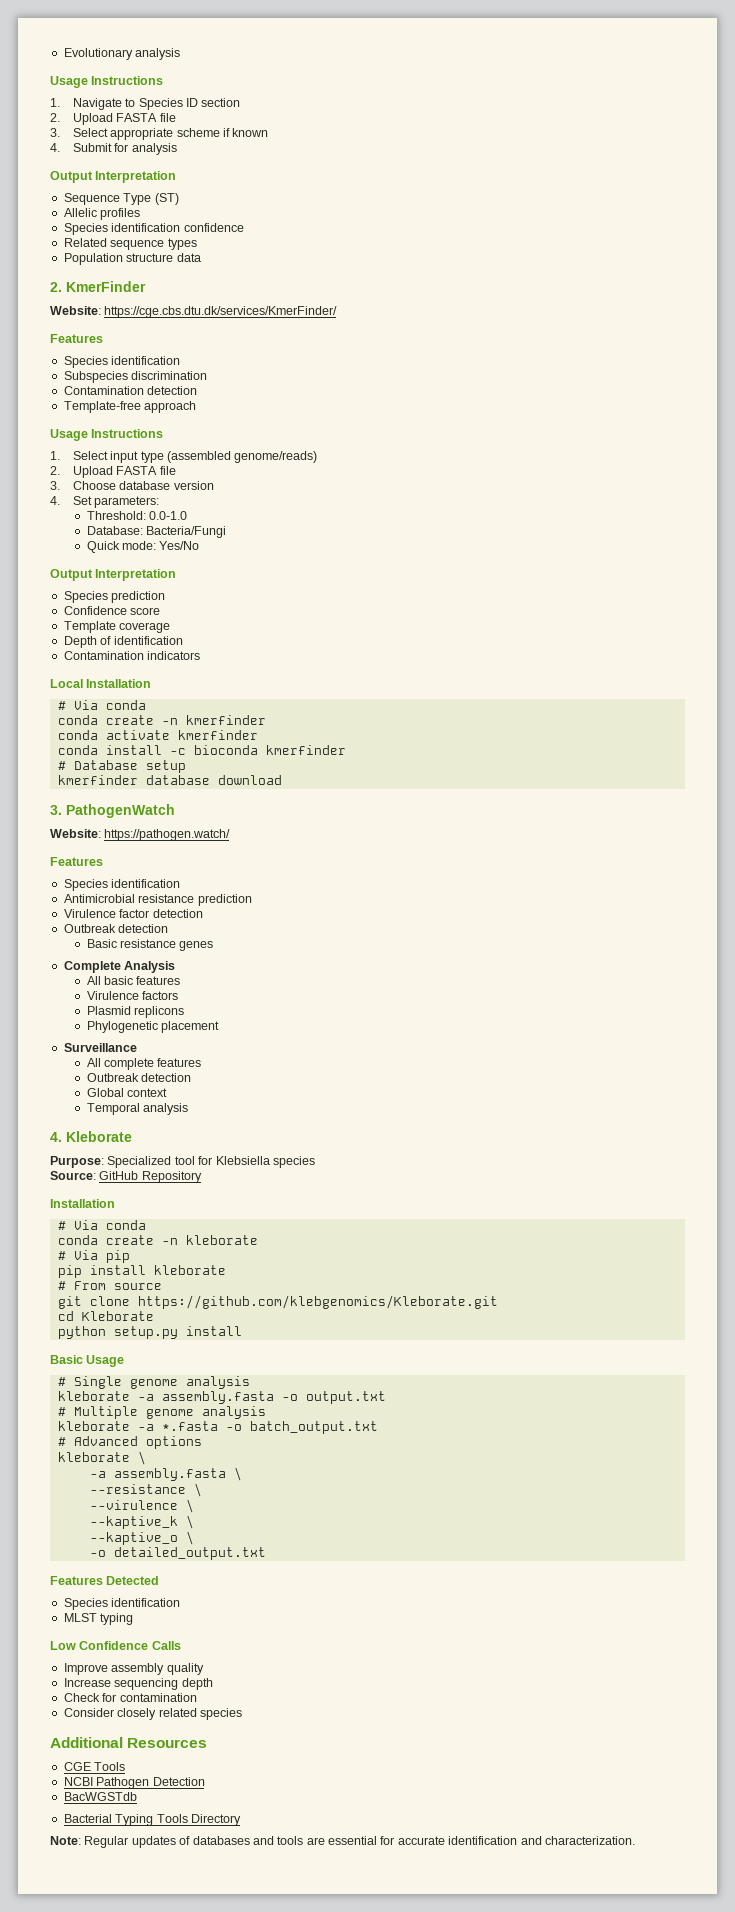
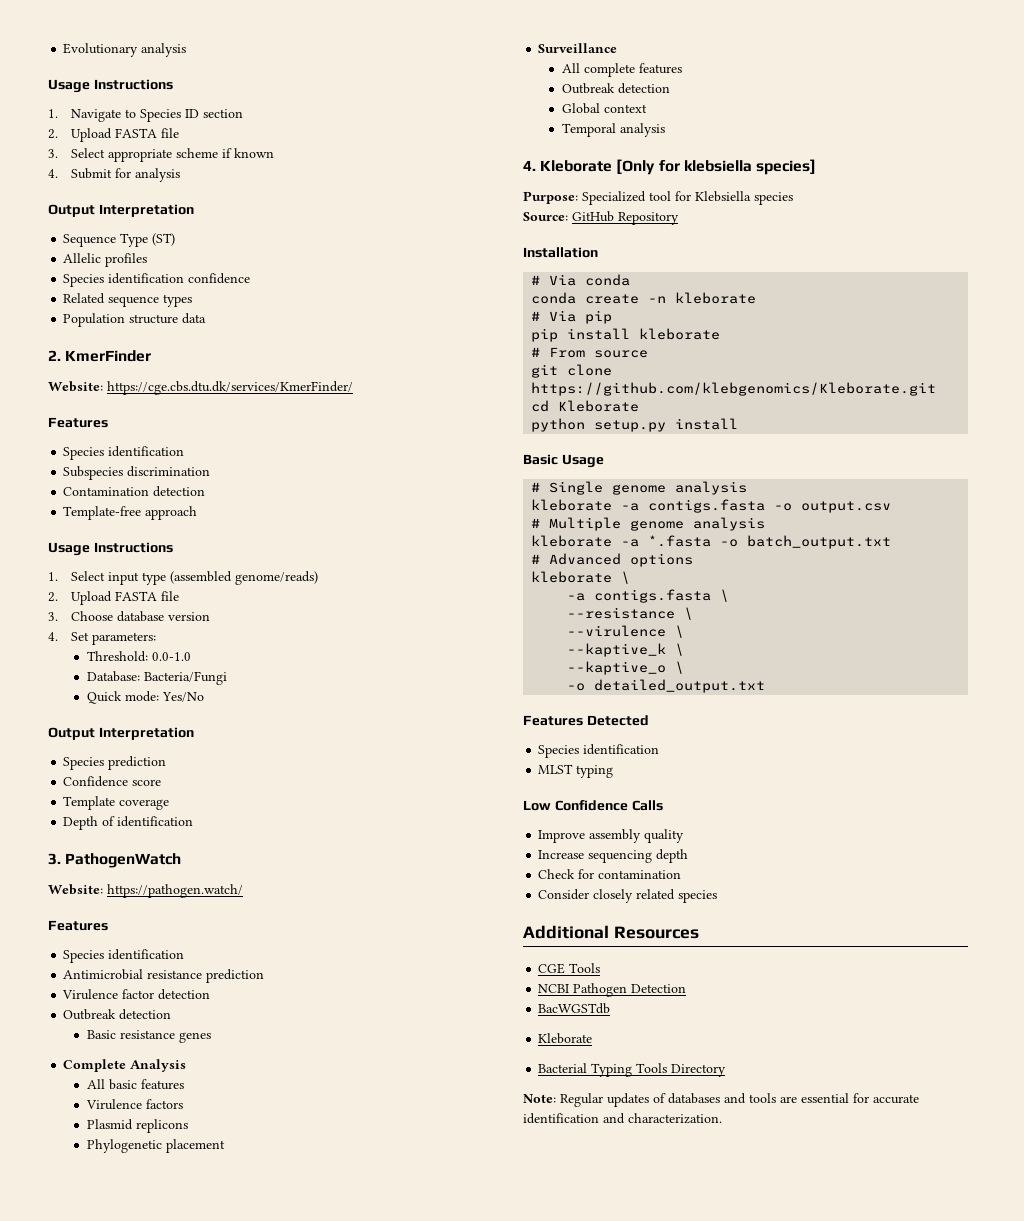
[63,651,201,660] [50,679,152,688] [57,700,146,710] [57,715,266,725] [57,730,258,740] [57,745,346,755] [57,760,186,773] [57,775,282,785] // Contamination indicators // Local Installation // # Via conda // conda create -n kmerfinder // conda activate kmerfinder // conda install -c bioconda kmerfinder // # Database setup // kmerfinder database download -> (194, 821) none
(132, 1136) none -> [616,159,816,175] [Only for klebsiella species]
[161,1391,386,1404] assembly.fasta -o output.txt -> [648,499,892,513] contigs.fasta -o output.csv
[113,1468,226,1481] assembly.fasta -> [594,589,712,603] contigs.fasta
(137, 1796) none -> [538,1033,593,1044] // Kleborate

